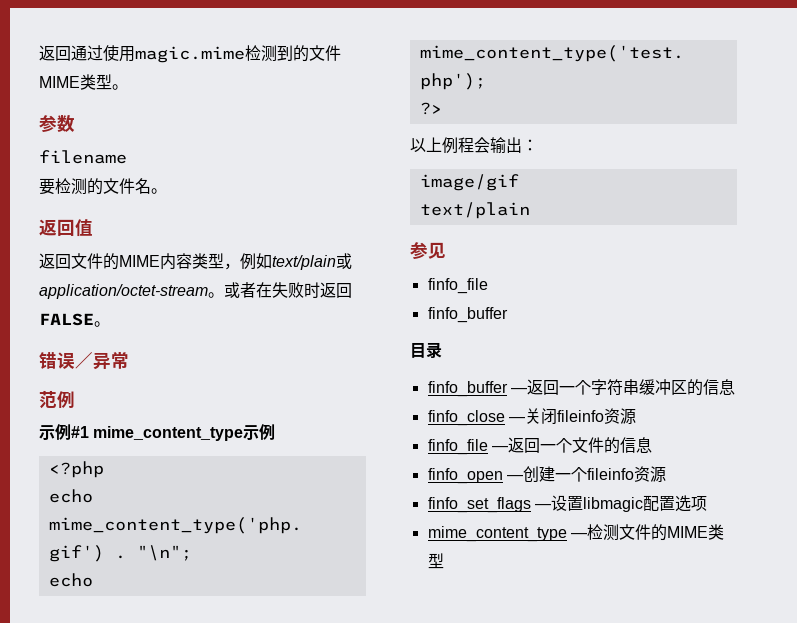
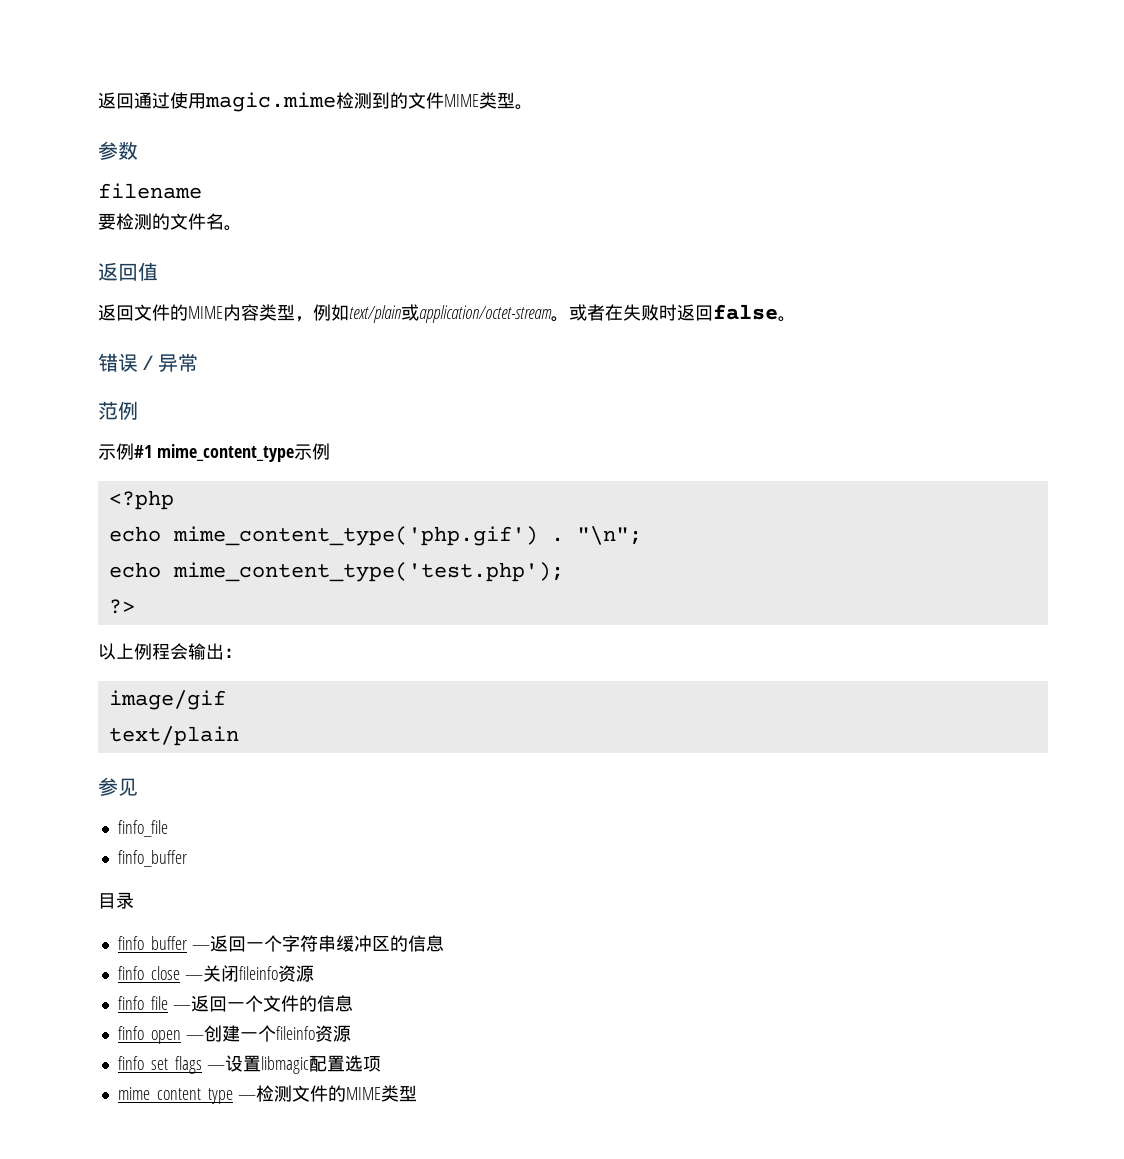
[39,313,94,326] FALSE -> [713,304,778,320] false

